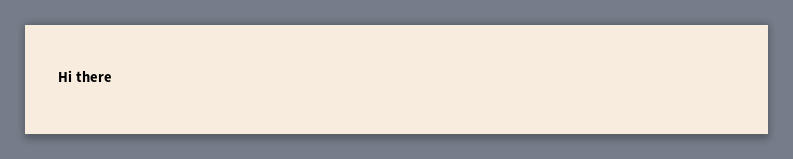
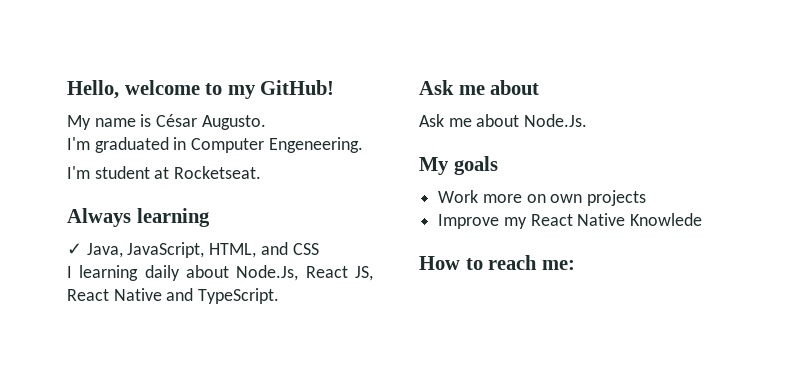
[58,70,112,82] Hi there -> [67,80,335,99] [67,114,266,130] [67,137,363,153] [67,166,262,179] [67,208,210,227] [67,242,319,258] [67,265,373,281] [67,288,280,304] [419,80,540,95] [419,114,588,127] [419,156,498,175] [438,190,647,206] [438,213,703,229] [419,255,575,270] Hello, welcome to my GitHub! // My name is César Augusto. // I'm graduated in Computer Engeneering. // I'm student at Rocketseat. // Always learning // ✓ Java, JavaScript, HTML, and CSS // I learning daily about Node.Js, React JS, React Native and TypeScript. // Ask me about // Ask me about Node.Js. // My goals // Work more on own projects // Improve my React Native Knowlede // How to reach me:

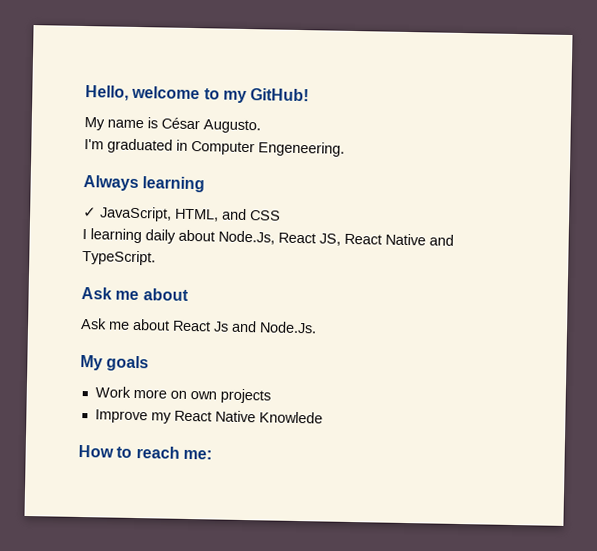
[67,166,262,179] // I'm student at Rocketseat. -> (345, 149) none
[86,243,123,258] Java, -> (97, 212) none
(520, 120) none -> [172,320,257,333] React Js and

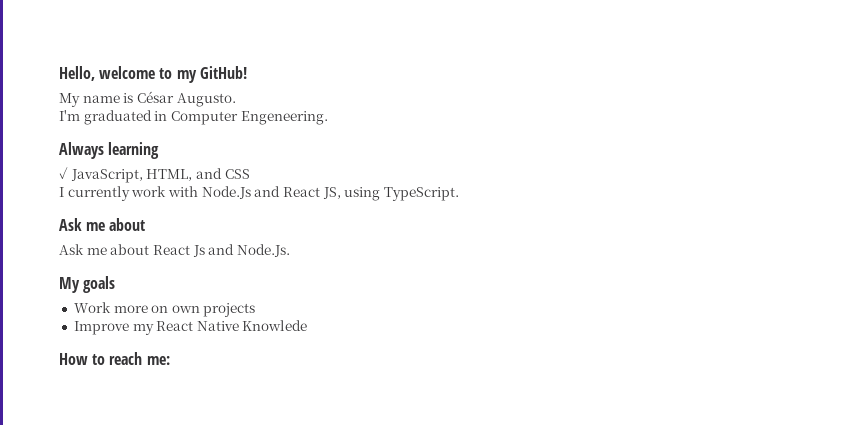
[90,228,454,246] learning daily about Node.Js, React JS, React Native and -> [67,186,381,201] currently work with Node.Js and React JS, using

